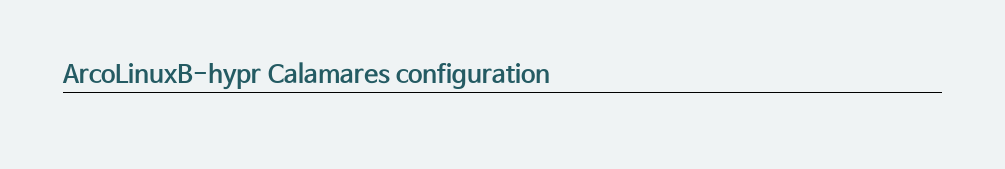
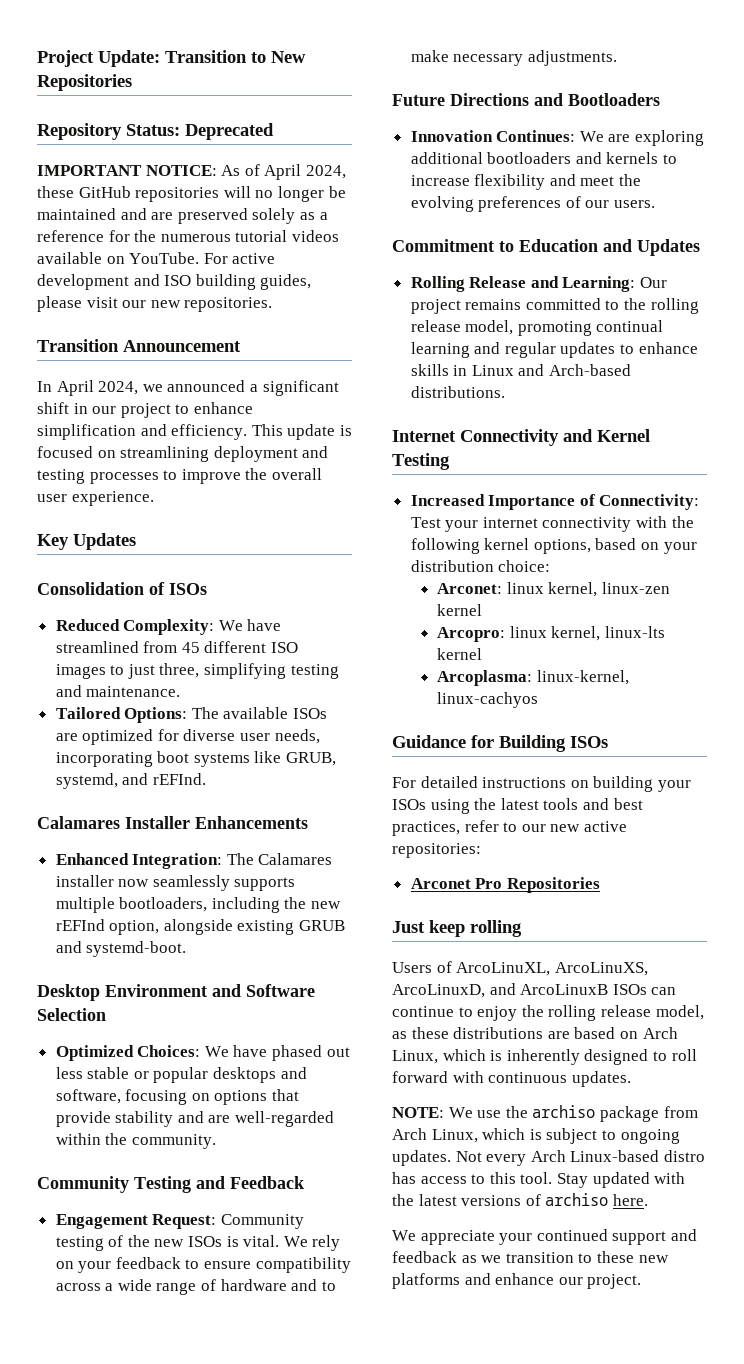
[62,62,551,90] ArcoLinuxB-hypr Calamares configuration -> [37,50,306,67] [37,74,132,91] [37,123,274,140] [37,164,346,180] [37,186,346,202] [37,208,328,224] [37,230,339,242] [37,252,276,264] [37,274,312,290] [37,296,273,312] [37,339,241,352] [37,380,339,396] [37,402,253,418] [37,424,352,440] [37,446,329,462] [37,468,322,484] [37,491,154,506] [37,533,136,550] [37,582,207,595] [55,619,282,635] [55,641,299,653] [55,663,339,679] [55,685,181,697] [55,707,328,723] [55,729,320,745] [55,751,337,767] [55,773,206,789] [37,816,308,829] [55,853,333,869] [55,875,296,891] [55,897,342,913] [55,919,346,935] [55,941,187,957] [37,984,315,1001] [37,1008,106,1021] [55,1045,350,1061] [55,1067,307,1083] [55,1089,300,1105] [55,1111,335,1127] [55,1133,216,1149] [37,1176,304,1193] [55,1214,304,1229] [55,1235,341,1251] [55,1257,351,1273] [55,1279,336,1295] [410,50,617,66] [392,93,660,106] [410,130,705,146] [410,152,678,164] [410,174,642,190] [410,196,656,212] [392,239,700,256] [410,276,668,292] [410,298,699,314] [410,320,664,336] [410,342,698,358] [410,364,632,376] [410,386,505,398] [392,429,650,446] [392,453,450,470] [410,494,700,510] [410,516,694,532] [410,538,697,554] [410,560,551,572] [437,582,671,597] [437,604,483,616] [437,626,666,642] [437,648,483,660] [437,670,629,686] [437,692,539,708] [392,735,608,752] [392,776,691,792] [392,798,643,814] [392,820,627,836] [392,843,481,858] [410,877,600,893] [392,920,522,937] [392,961,648,976] [392,983,677,998] [392,1005,704,1021] [392,1027,678,1039] [392,1049,697,1065] [392,1071,631,1087] [392,1105,698,1122] [392,1128,680,1144] [392,1150,705,1166] [392,1172,686,1188] [392,1193,648,1206] [392,1229,697,1245] [392,1251,669,1263] [392,1273,642,1289] Project Update: Transition to New Repositories // Repository Status: Deprecated // IMPORTANT NOTICE: As of April 2024, these GitHub repositories will no longer be maintained and are preserved solely as a reference for the numerous tutorial videos available on YouTube. For active development and ISO building guides, please visit our new repositories. // Transition Announcement // In April 2024, we announced a significant shift in our project to enhance simplification and efficiency. This update is focused on streamlining deployment and testing processes to improve the overall user experience. // Key Updates // Consolidation of ISOs // Reduced Complexity: We have streamlined from 45 different ISO images to just three, simplifying testing and maintenance. // Tailored Options: The available ISOs are optimized for diverse user needs, incorporating boot systems like GRUB, systemd, and rEFInd. // Calamares Installer Enhancements // Enhanced Integration: The Calamares installer now seamlessly supports multiple bootloaders, including the new rEFInd option, alongside existing GRUB and systemd-boot. // Desktop Environment and Software Selection // Optimized Choices: We have phased out less stable or popular desktops and software, focusing on options that provide stability and are well-regarded within the community. // Community Testing and Feedback // Engagement Request: Community testing of the new ISOs is vital. We rely on your feedback to ensure compatibility across a wide range of hardware and to make necessary adjustments. // Future Directions and Bootloaders // Innovation Continues: We are exploring additional bootloaders and kernels to increase flexibility and meet the evolving preferences of our users. // Commitment to Education and Updates // Rolling Release and Learning: Our project remains committed to the rolling release model, promoting continual learning and regular updates to enhance skills in Linux and Arch-based distributions. // Internet Connectivity and Kernel Testing // Increased Importance of Connectivity: Test your internet connectivity with the following kernel options, based on your distribution choice: // Arconet: linux kernel, linux-zen kernel // Arcopro: linux kernel, linux-lts kernel // Arcoplasma: linux-kernel, linux-cachyos // Guidance for Building ISOs // For detailed instructions on building your ISOs using the latest tools and best practices, refer to our new active repositories: // Arconet Pro Repositories // Just keep rolling // Users of ArcoLinuXL, ArcoLinuXS, ArcoLinuxD, and ArcoLinuxB ISOs can continue to enjoy the rolling release model, as these distributions are based on Arch Linux, which is inherently designed to roll forward with continuous updates. // NOTE: We use the archiso package from Arch Linux, which is subject to ongoing updates. Not every Arch Linux-based distro has access to this tool. Stay updated with the latest versions of archiso here. // We appreciate your continued support and feedback as we transition to these new platforms and enhance our project.

